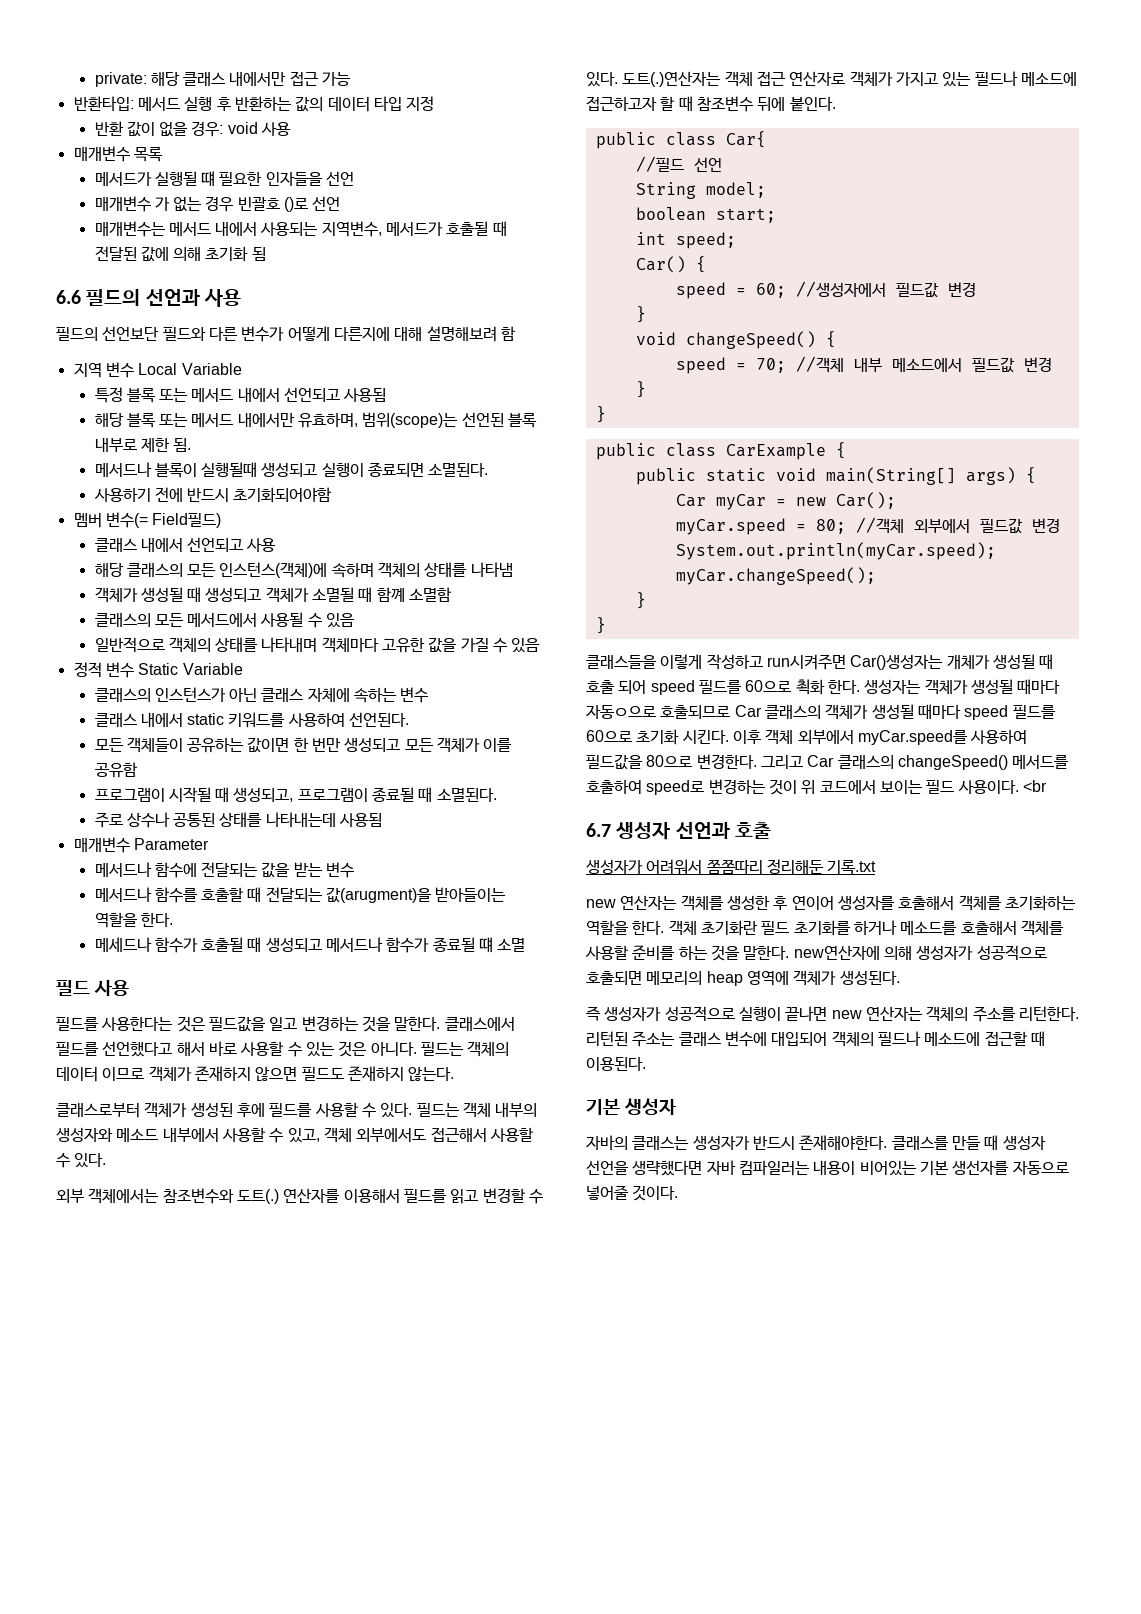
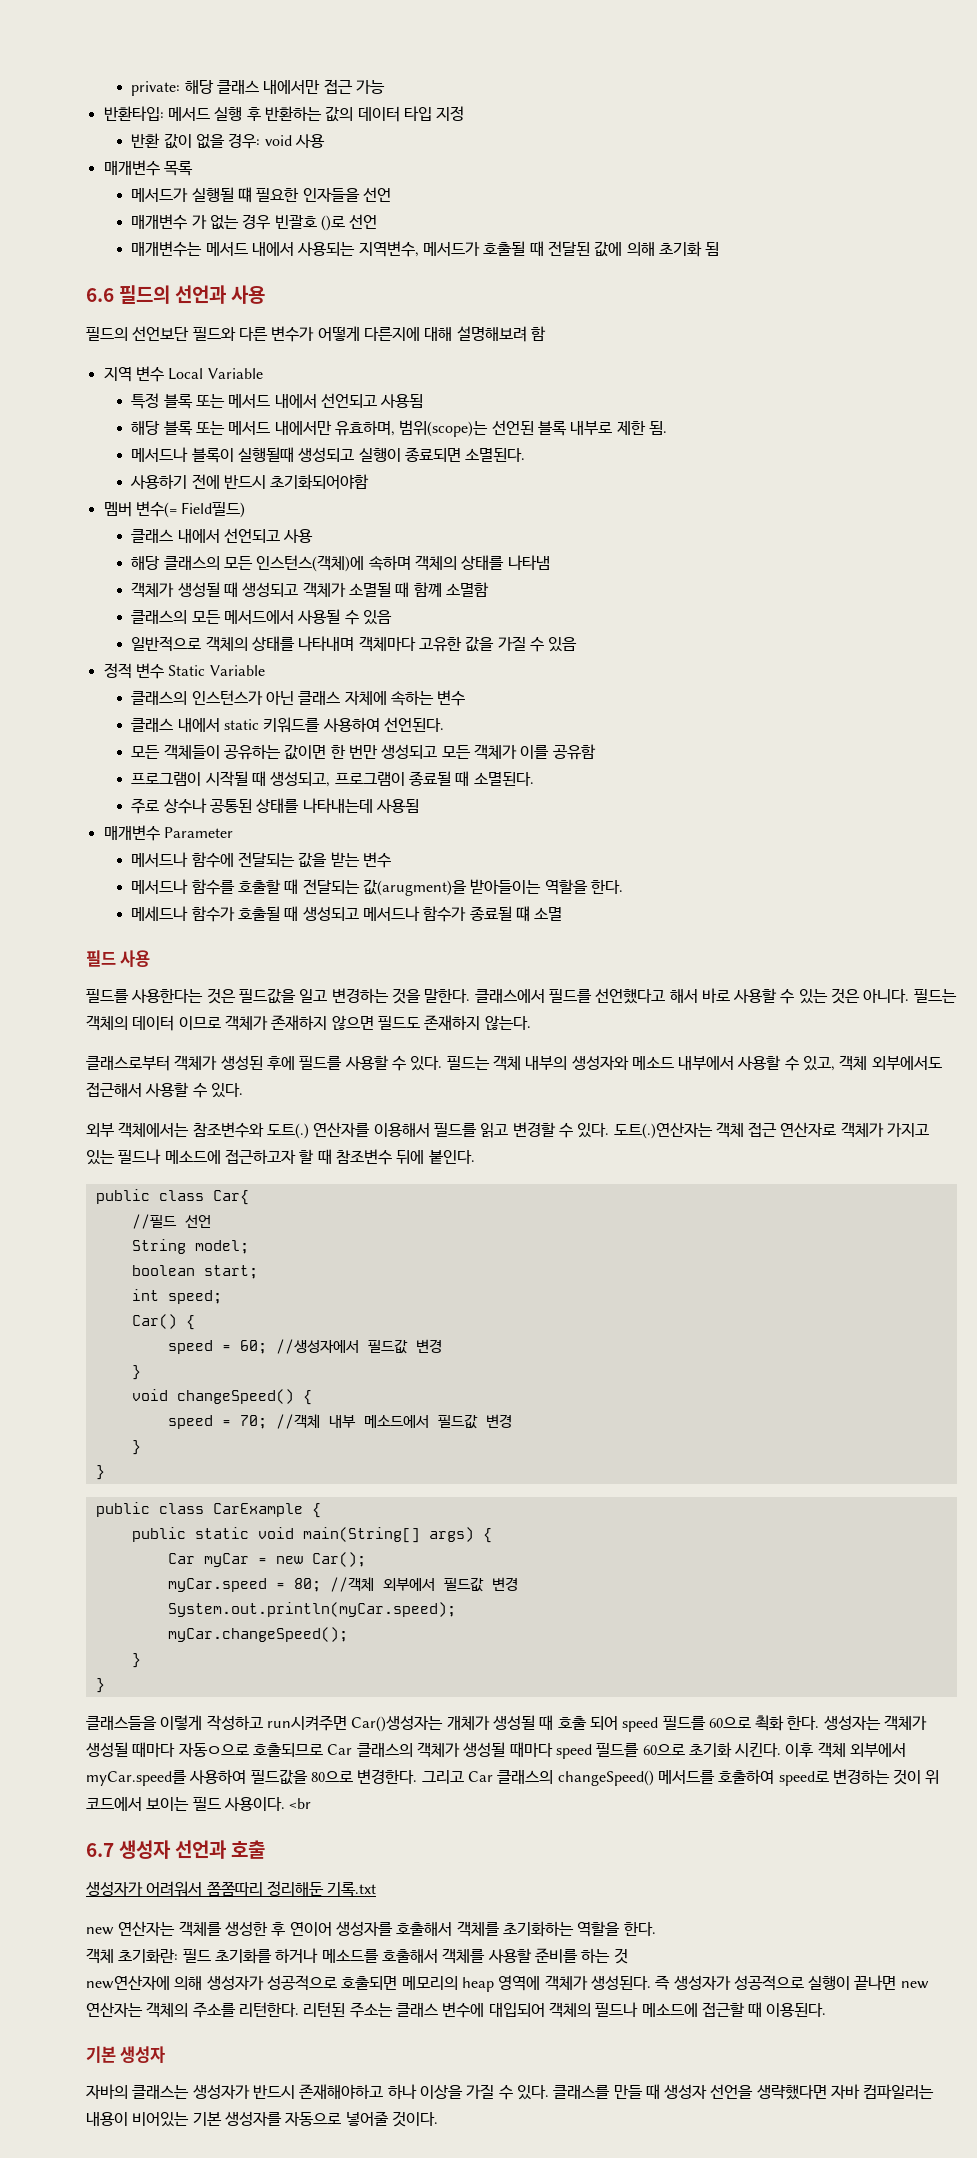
[668,920,758,936] 객체 초기화란 -> [86,1948,179,1964] // 객체 초기화란:
[710,945,790,961] 것을 말한다. -> [613,1948,628,1964] 것 //
(900, 977) // -> (651, 1982) none
[799,1135,888,1150] 존재해야한다. -> [299,2084,549,2100] 존재해야하고 하나 이상을 가질 수 있다.
[952,1160,1010,1175] 생선자를 -> [224,2111,282,2126] 생성자를

